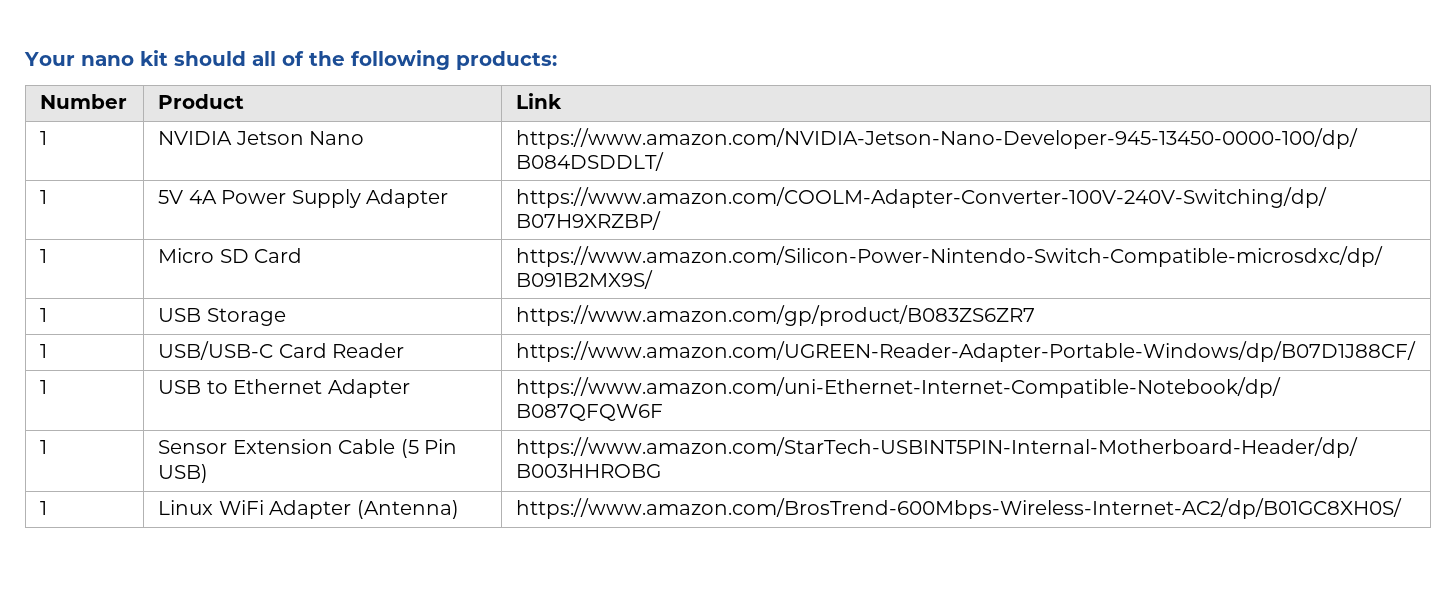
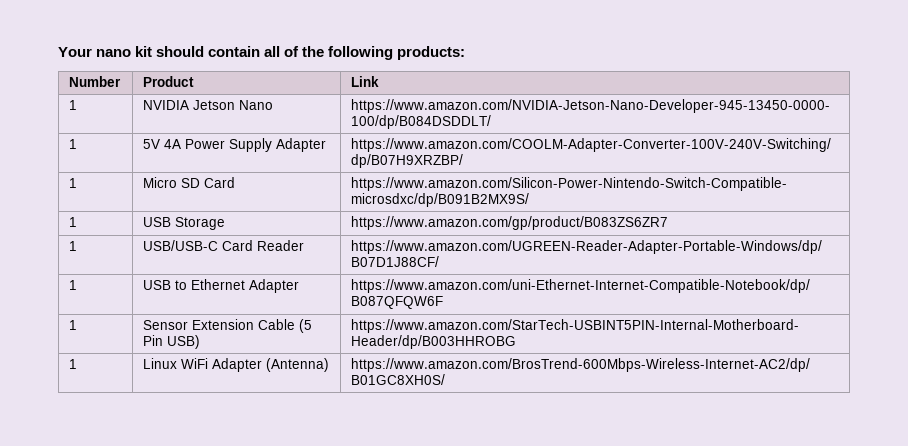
(246, 58) none -> [208,46,261,57] contain

